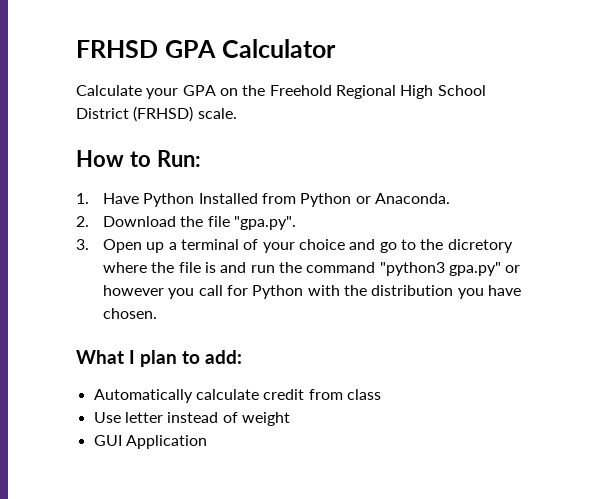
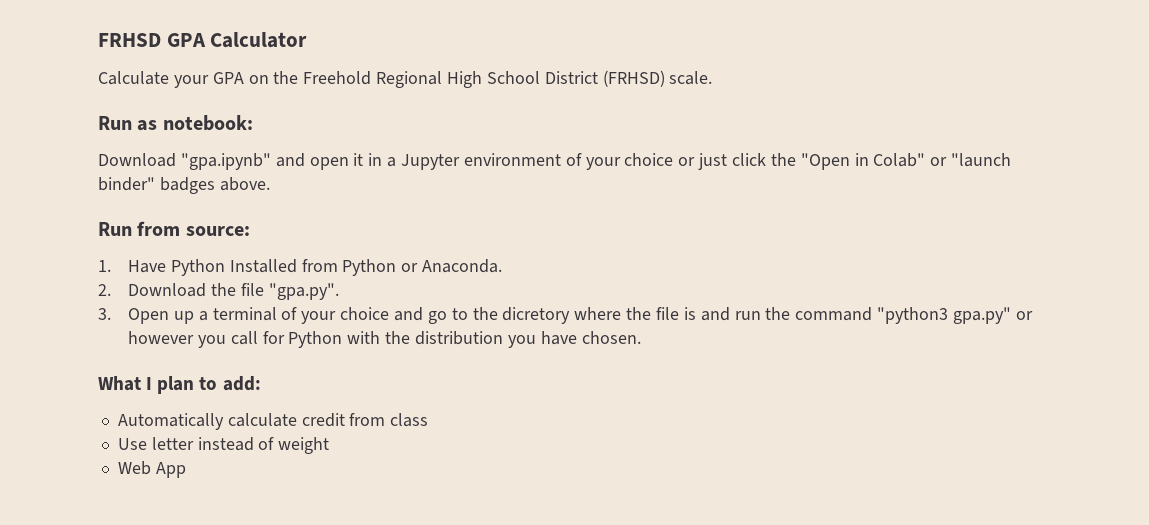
[76,150,201,167] How to Run: -> [98,115,253,131] [98,153,1012,170] [98,177,270,194] [98,221,250,236] Run as notebook: // Download "gpa.ipynb" and open it in a Jupyter environment of your choice or just click the "Open in Colab" or "launch binder" badges above. // Run from source:
[93,435,207,449] GUI Application -> [117,461,186,478] Web App

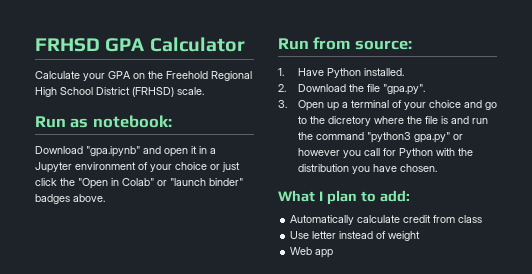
[229,259,503,276] Installed from Python or Anaconda. -> [363,68,404,76] installed.
[155,462,186,478] App -> [315,249,334,258] app

